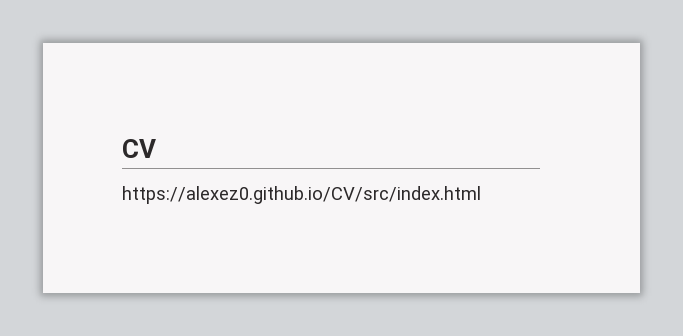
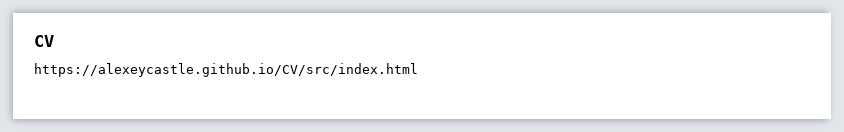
[122,186,481,204] https://alexez0.github.io/CV/src/index.html -> [34,63,418,77] https://alexeycastle.github.io/CV/src/index.html

